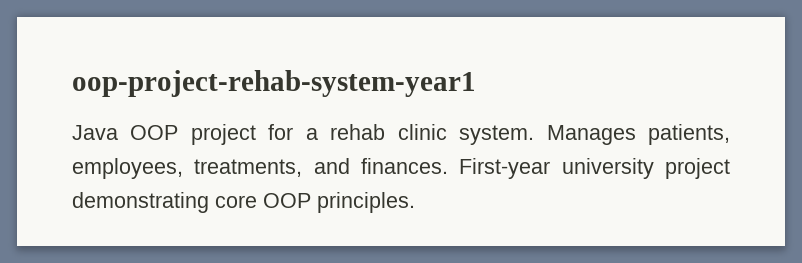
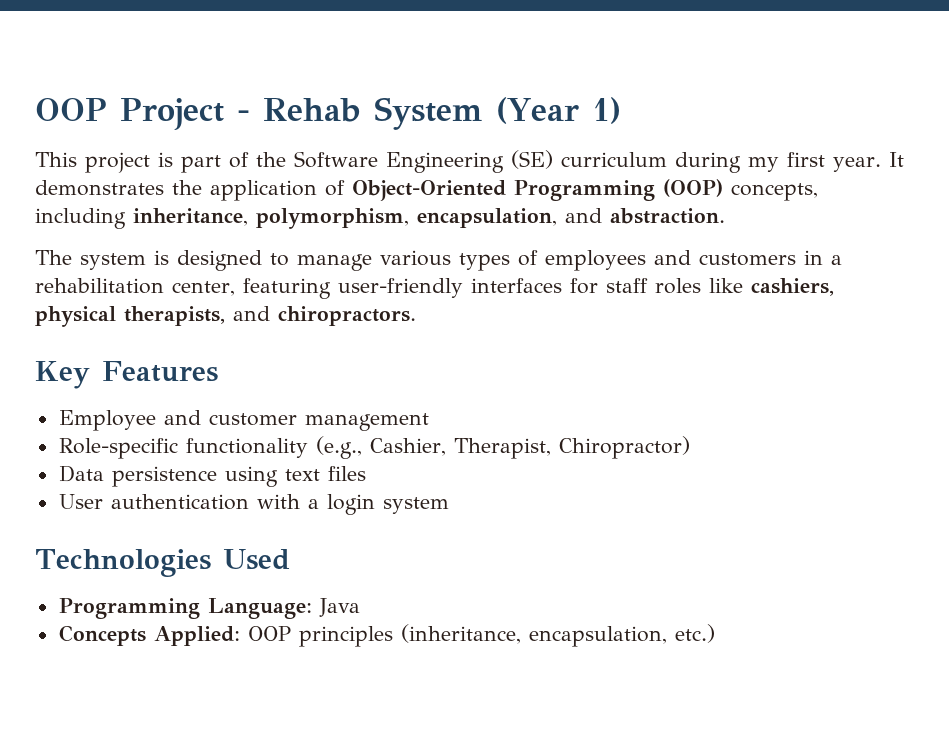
[72,70,476,97] [72,124,731,145] [72,158,730,179] [72,192,415,213] oop-project-rehab-system-year1 // Java OOP project for a rehab clinic system. Manages patients, employees, treatments, and finances. First-year university project demonstrating core OOP principles. -> [35,97,621,130] [35,150,904,173] [35,179,818,201] [35,208,725,229] [35,250,842,271] [35,278,834,299] [35,306,416,327] [35,361,218,389] [58,410,429,431] [58,436,690,459] [58,465,366,487] [58,494,449,515] [35,549,290,577] [58,598,360,619] [58,624,715,647] OOP Project - Rehab System (Year 1) // This project is part of the Software Engineering (SE) curriculum during my first year. It demonstrates the application of Object-Oriented Programming (OOP) concepts, including inheritance, polymorphism, encapsulation, and abstraction. // The system is designed to manage various types of employees and customers in a rehabilitation center, featuring user-friendly interfaces for staff roles like cashiers, physical therapists, and chiropractors. // Key Features // Employee and customer management // Role-specific functionality (e.g., Cashier, Therapist, Chiropractor) // Data persistence using text files // User authentication with a login system // Technologies Used // Programming Language: Java // Concepts Applied: OOP principles (inheritance, encapsulation, etc.)

